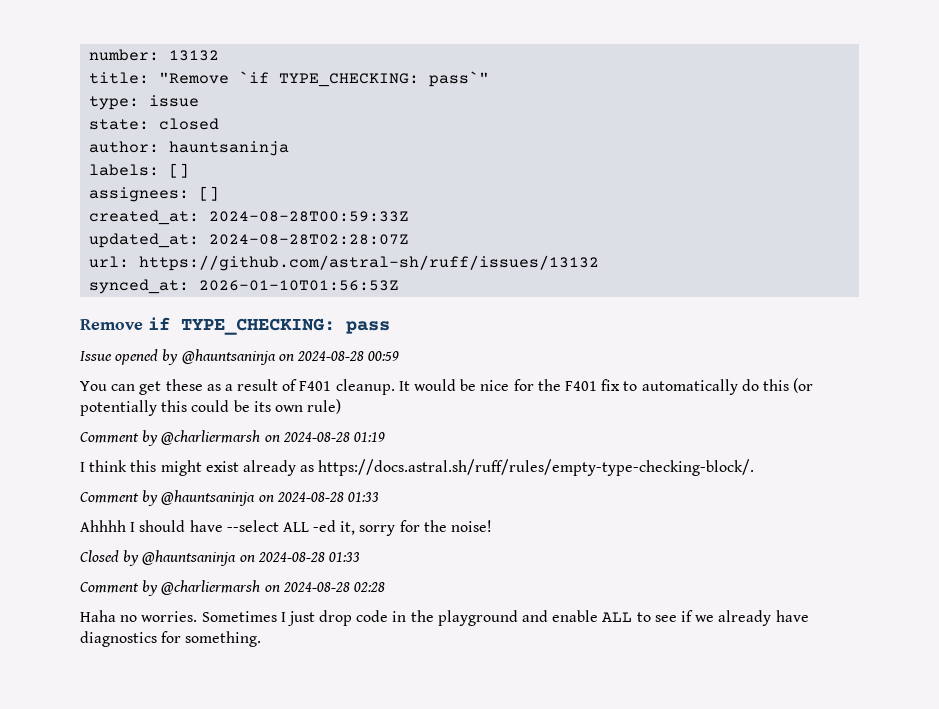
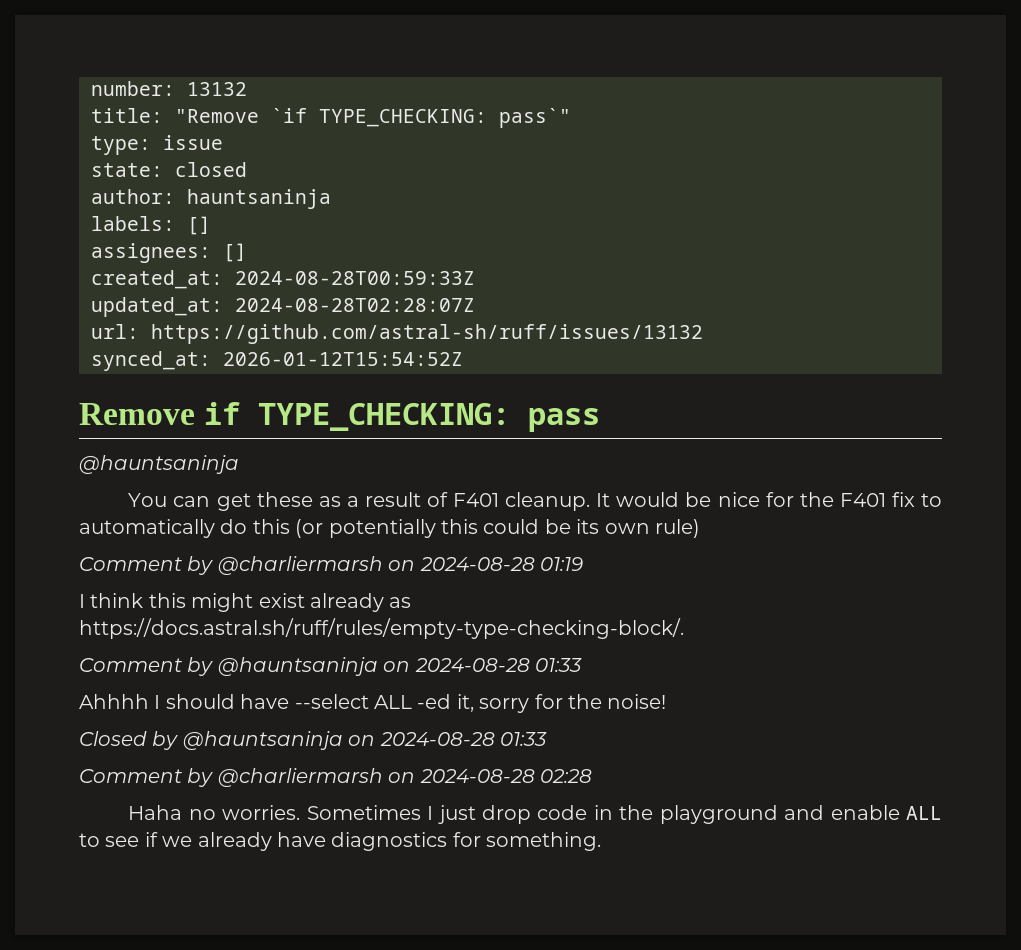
[199,280,400,291] 2026-01-10T01:56:53Z -> [223,352,463,366] 2026-01-12T15:54:52Z
[80,349,400,365] Issue opened by @hauntsaninja on 2024-08-28 00:59 -> [79,455,239,474] @hauntsaninja

